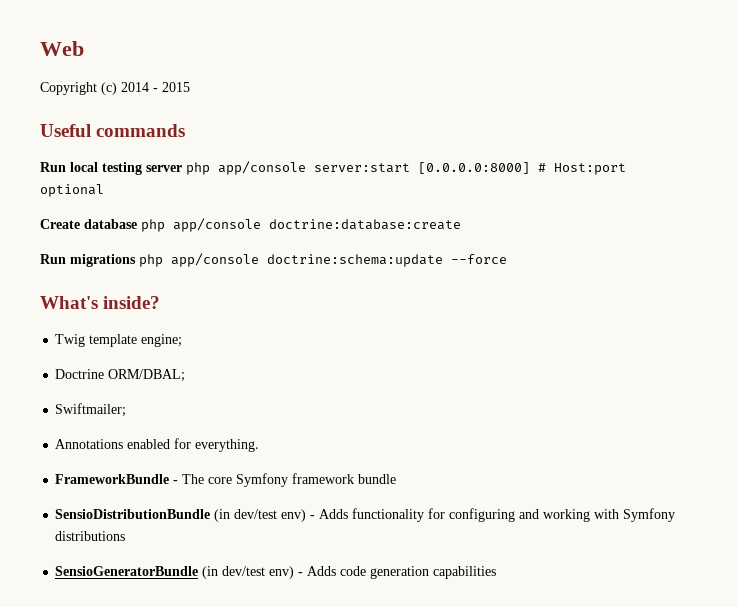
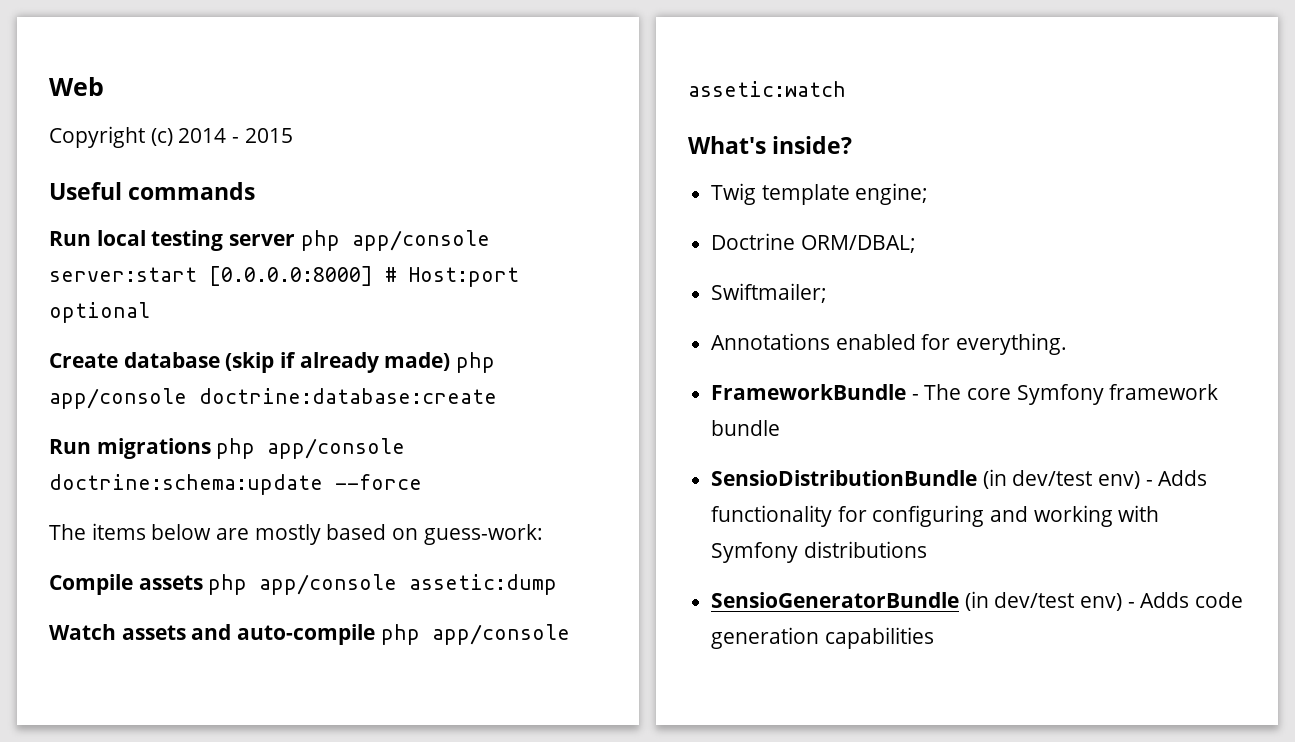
(137, 224) none -> [225,352,451,373] (skip if already made)
(507, 259) none -> [49,523,543,545] [49,574,558,595] [49,624,570,645] [688,81,846,97] // The items below are mostly based on guess-work: // Compile assets php app/console assetic:dump // Watch assets and auto-compile php app/console assetic:watch

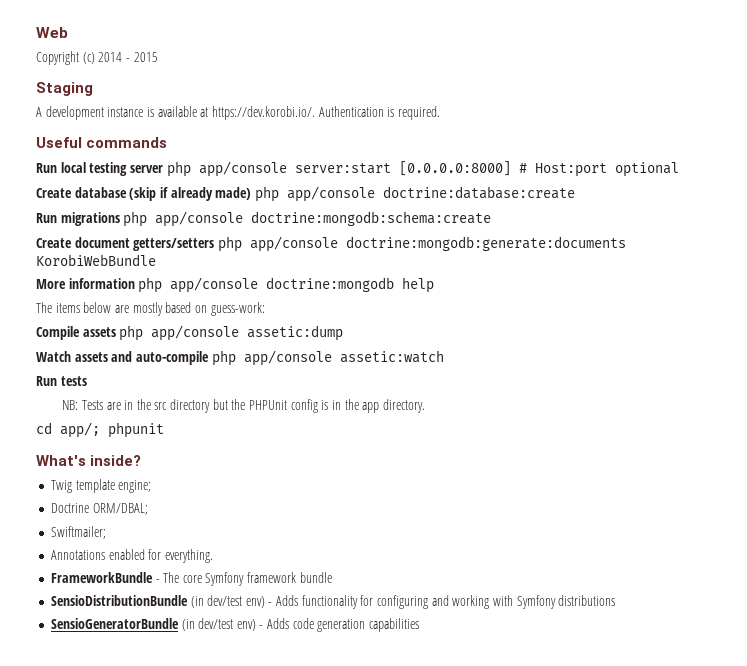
(293, 135) none -> [36,82,93,96] [36,106,440,120] // Staging // A development instance is available at https://dev.korobi.io/. Authentication is required.
[49,474,422,495] doctrine:schema:update --force -> [251,211,492,226] [36,236,626,252] [36,254,156,266] [36,277,435,293] doctrine:mongodb:schema:create // Create document getters/setters php app/console doctrine:mongodb:generate:documents KorobiWebBundle // More information php app/console doctrine:mongodb help
(846, 89) none -> [36,376,87,386] [62,399,425,413] [36,422,164,438] // Run tests // NB: Tests are in the src directory but the PHPUnit config is in the app directory. // cd app/; phpunit

